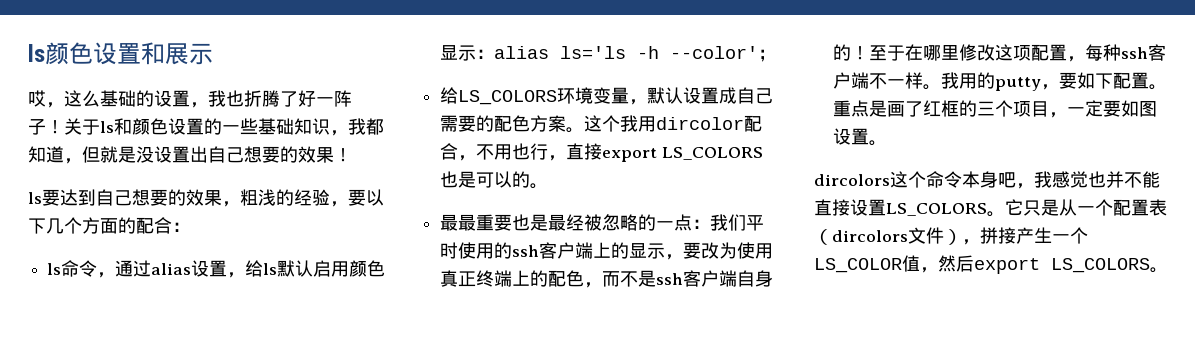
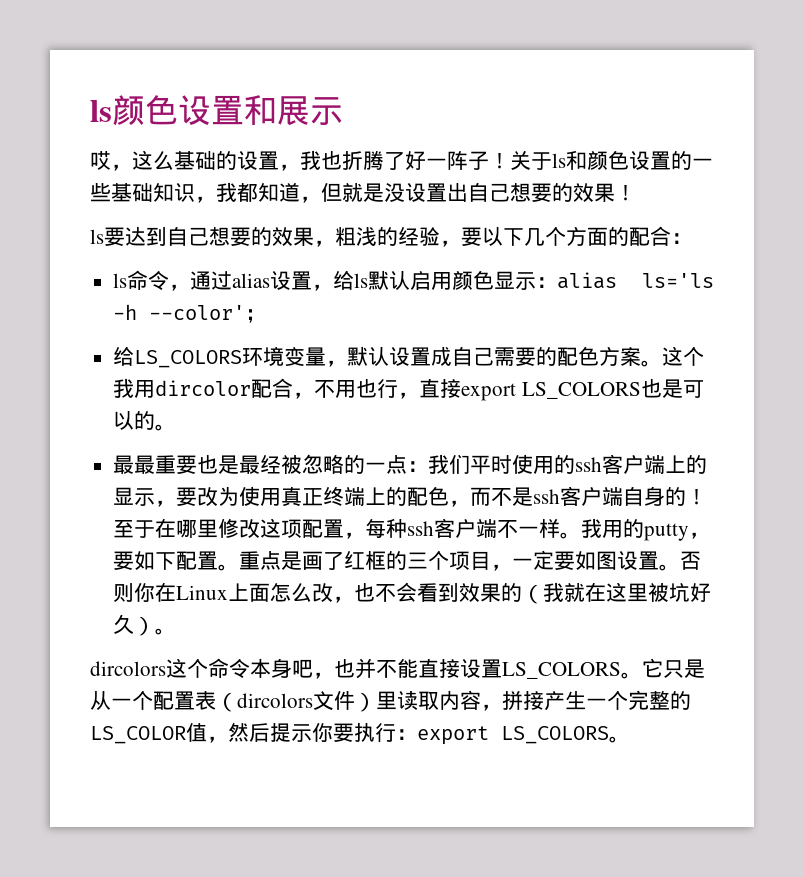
(888, 143) none -> [680,551,702,570] [113,582,712,604] [113,614,177,636] 否则你在Linux上面怎么改，也不会看到效果的（我就在这里被坑好久）。
[1034,171,1088,188] 我感觉 -> (334, 675) none
(962, 237) none -> [376,690,481,710] 里读取内容
(1088, 235) none -> [628,690,691,710] 完整的
(974, 263) none -> [270,723,417,742] 提示你要执行：

